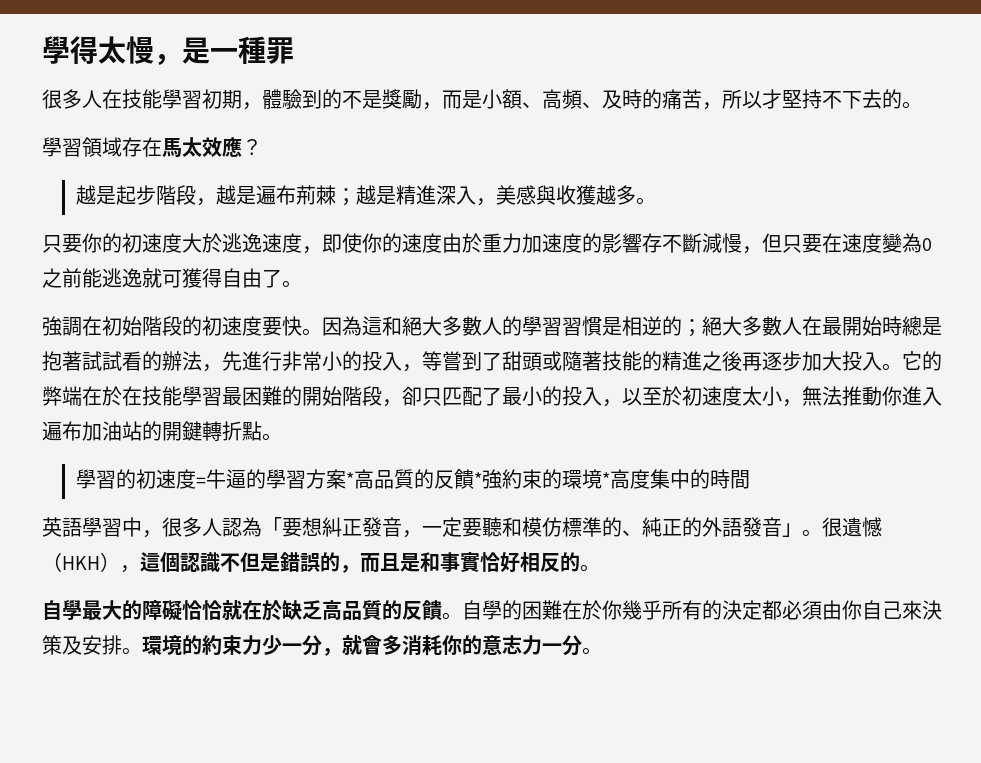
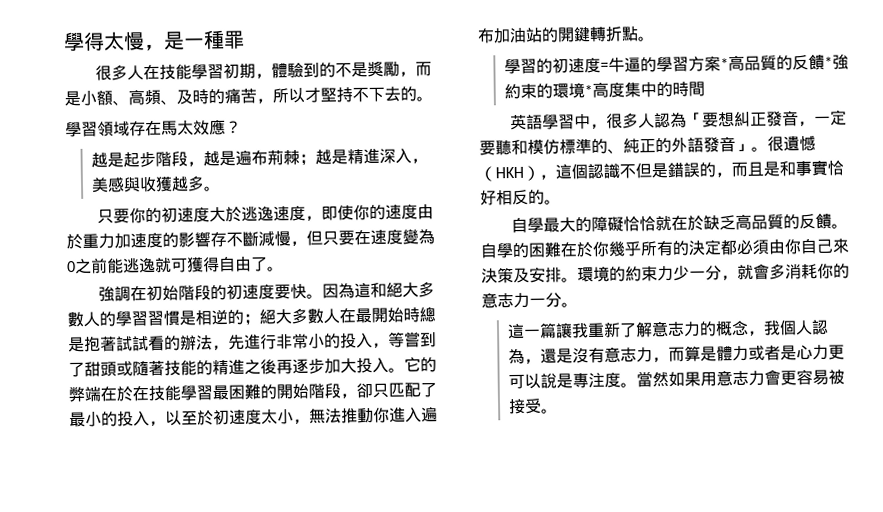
(602, 651) none -> [506,319,829,340] [507,344,845,365] [507,368,845,390] [507,398,558,415] // 這一篇讓我重新了解意志力的概念，我個人認為，還是沒有意志力，而算是體力或者是心力更可以說是專注度。當然如果用意志力會更容易被接受。

